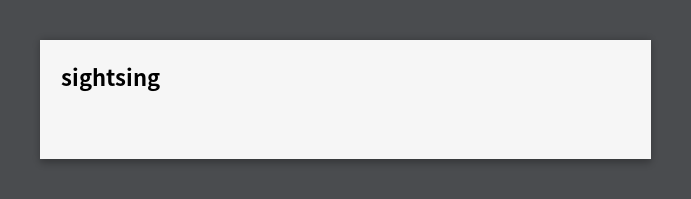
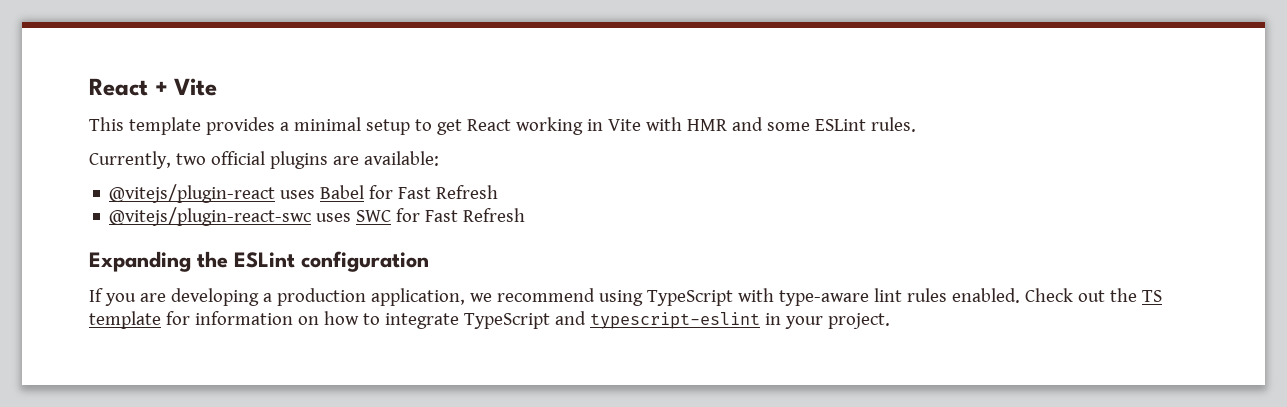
[61,67,160,92] sightsing -> [89,78,218,96] [89,117,916,135] [89,151,439,169] [109,184,499,203] [109,207,526,226] [89,251,429,272] [89,288,1162,306] [89,311,890,329] React + Vite // This template provides a minimal setup to get React working in Vite with HMR and some ESLint rules. // Currently, two official plugins are available: // @vitejs/plugin-react uses Babel for Fast Refresh // @vitejs/plugin-react-swc uses SWC for Fast Refresh // Expanding the ESLint configuration // If you are developing a production application, we recommend using TypeScript with type-aware lint rules enabled. Check out the TS template for information on how to integrate TypeScript and typescript-eslint in your project.

